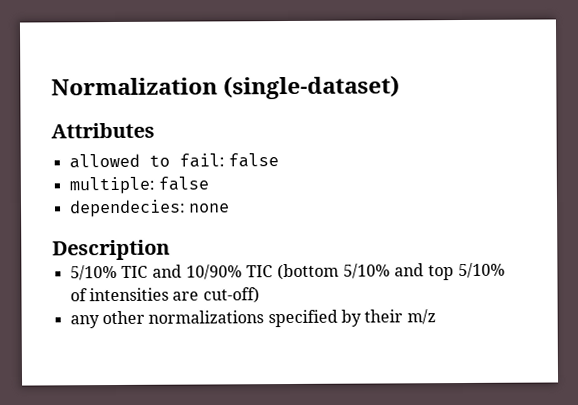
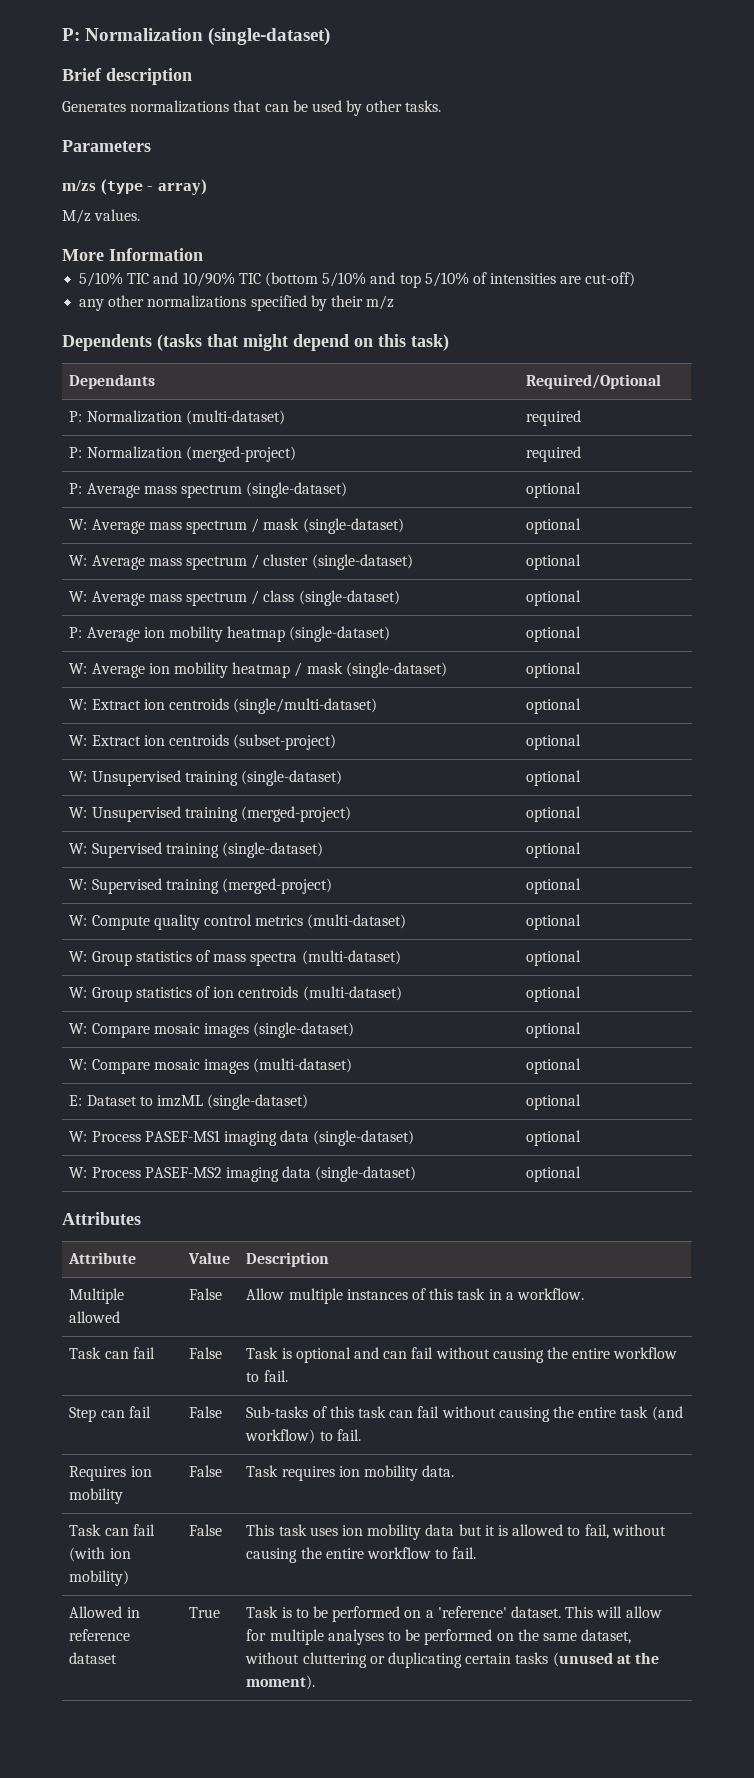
(51, 86) none -> [62,28,80,41] P:
[51,122,155,139] [68,153,279,169] [68,176,209,195] [68,199,230,218] [52,239,170,261] Attributes // allowed to fail: false // multiple: false // dependecies: none // Description -> [62,68,192,85] [62,100,442,116] [62,140,151,152] [62,179,207,195] [62,209,141,224] [62,248,203,261] Brief description // Generates normalizations that can be used by other tasks. // Parameters // m/zs (type - array) // M/z values. // More Information
(436, 317) none -> [62,334,449,351] [69,374,156,389] [526,374,662,389] [69,410,285,425] [526,410,582,426] [69,446,296,462] [526,446,582,462] [69,482,348,498] [526,482,582,498] [69,518,404,534] [526,518,582,534] [69,554,413,570] [526,554,582,570] [69,590,400,606] [526,590,582,606] [69,626,391,642] [526,626,582,642] [69,662,447,678] [526,662,582,678] [69,698,378,714] [526,698,582,714] [69,734,337,750] [526,734,582,750] [69,770,343,786] [526,770,582,786] [69,806,352,822] [526,806,582,822] [69,842,324,858] [526,842,582,858] [69,878,333,894] [526,878,582,894] [69,914,407,930] [526,914,582,930] [69,950,401,966] [526,950,582,966] [69,986,402,1002] [526,986,582,1002] [69,1022,355,1038] [526,1022,582,1038] [69,1058,353,1074] [526,1058,582,1074] [69,1094,309,1110] [526,1094,582,1110] [69,1130,415,1146] [526,1130,582,1146] [69,1166,417,1182] [526,1166,582,1182] [62,1212,141,1225] [68,1252,137,1264] [188,1252,231,1264] [246,1252,330,1267] [69,1288,125,1304] [69,1311,121,1323] [189,1288,223,1300] [246,1288,584,1304] [69,1347,155,1359] [189,1347,223,1359] [246,1347,678,1363] [246,1370,288,1382] [69,1406,151,1422] [189,1406,223,1418] [246,1406,683,1422] [245,1429,361,1444] [69,1466,152,1481] [69,1488,124,1504] [189,1465,223,1477] [246,1465,455,1481] [69,1524,155,1536] [69,1547,131,1562] [69,1570,130,1586] [189,1524,223,1536] [246,1524,666,1540] [246,1547,477,1563] [69,1606,140,1618] [69,1629,131,1641] [69,1652,118,1664] [189,1607,221,1618] [246,1606,662,1622] [246,1629,632,1645] [245,1652,659,1668] [246,1675,316,1690] // Dependents (tasks that might depend on this task) // Dependants | Required/Optional // P: Normalization (multi-dataset) | required // P: Normalization (merged-project) | required // P: Average mass spectrum (single-dataset) | optional // W: Average mass spectrum / mask (single-dataset) | optional // W: Average mass spectrum / cluster (single-dataset) | optional // W: Average mass spectrum / class (single-dataset) | optional // P: Average ion mobility heatmap (single-dataset) | optional // W: Average ion mobility heatmap / mask (single-dataset) | optional // W: Extract ion centroids (single/multi-dataset) | optional // W: Extract ion centroids (subset-project) | optional // W: Unsupervised training (single-dataset) | optional // W: Unsupervised training (merged-project) | optional // W: Supervised training (single-dataset) | optional // W: Supervised training (merged-project) | optional // W: Compute quality control metrics (multi-dataset) | optional // W: Group statistics of mass spectra (multi-dataset) | optional // W: Group statistics of ion centroids (multi-dataset) | optional // W: Compare mosaic images (single-dataset) | optional // W: Compare mosaic images (multi-dataset) | optional // E: Dataset to imzML (single-dataset) | optional // W: Process PASEF-MS1 imaging data (single-dataset) | optional // W: Process PASEF-MS2 imaging data (single-dataset) | optional // Attributes // Attribute | Value | Description // Multiple allowed | False | Allow multiple instances of this task in a workflow. // Task can fail | False | Task is optional and can fail without causing the entire workflow to fail. // Step can fail | False | Sub-tasks of this task can fail without causing the entire task (and workflow) to fail. // Requires ion mobility | False | Task requires ion mobility data. // Task can fail (with ion mobility) | False | This task uses ion mobility data but it is allowed to fail, without causing the entire workflow to fail. // Allowed in reference dataset | True | Task is to be performed on a 'reference' dataset. This will allow for multiple analyses to be performed on the same dataset, without cluttering or duplicating certain tasks (unused at the moment).

